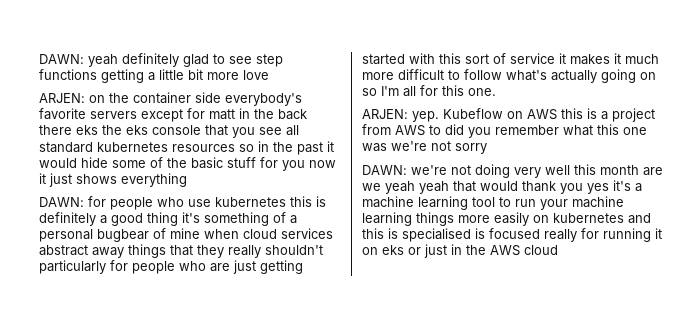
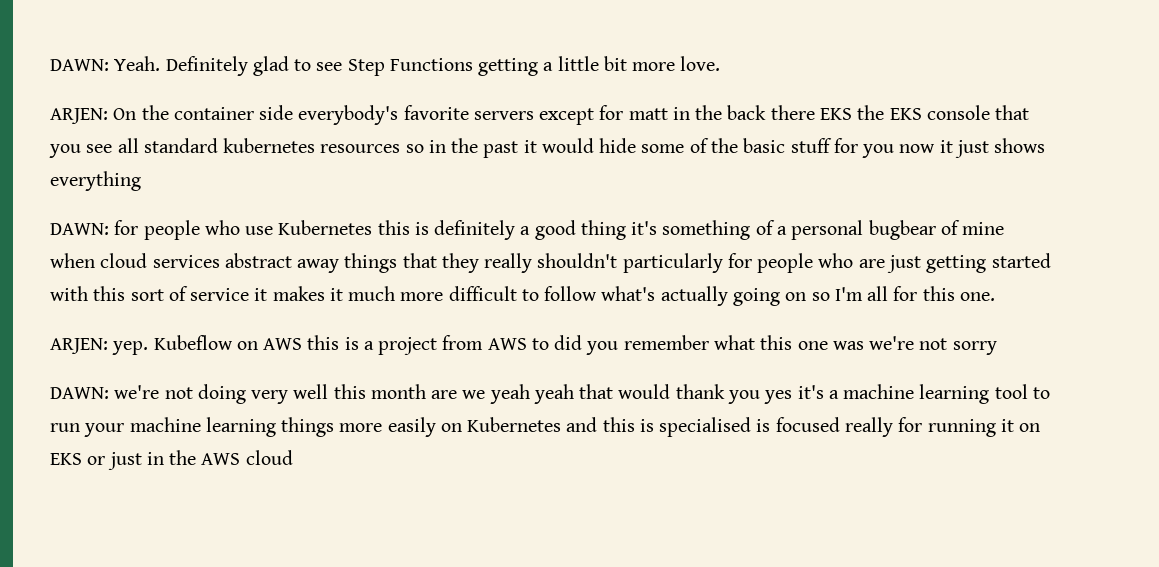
[39,53,179,67] DAWN: yeah definitely -> [50,56,248,76] DAWN: Yeah. Definitely
[256,54,283,67] [39,69,97,80] step functions -> [347,58,473,76] Step Functions
[243,70,269,80] [39,93,105,103] love // ARJEN: on -> [680,56,721,71] [50,108,137,124] love. // ARJEN: On
[76,125,148,135] eks the eks -> [819,105,922,120] EKS the EKS
[215,197,286,207] kubernetes -> [278,220,373,235] Kubernetes
[553,213,624,223] kubernetes -> [467,417,562,432] Kubernetes
[382,245,404,255] eks -> [50,453,82,465] EKS

